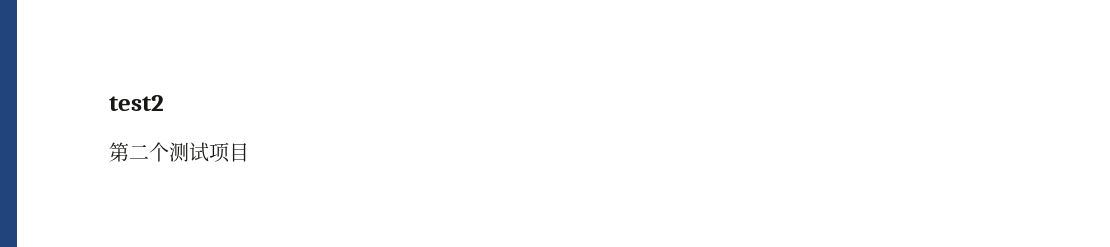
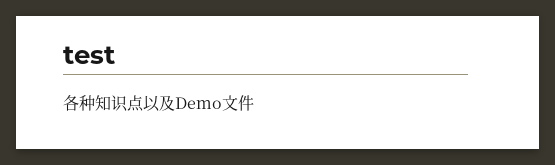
[109,95,164,111] [109,142,249,163] test2 // 第二个测试项目 -> [63,46,115,64] [63,95,254,112] test // 各种知识点以及Demo文件

